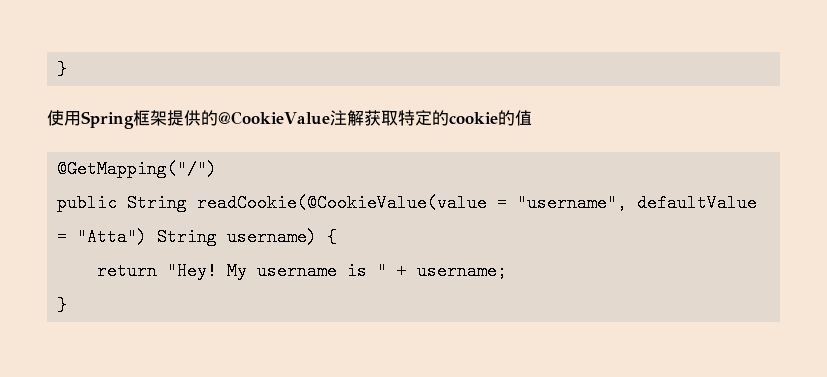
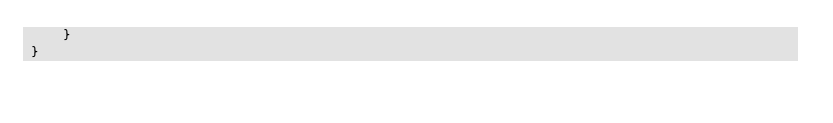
[57,60,68,78] [47,110,532,129] [57,160,218,178] [57,194,758,212] [57,228,338,246] [97,262,508,280] } // 使用Spring框架提供的@CookieValue注解获取特定的cookie的值 // @GetMapping("/") // public String readCookie(@CookieValue(value = "username", defaultValue = "Atta") String username) { // return "Hey! My username is " + username; -> [63,29,72,41] }

